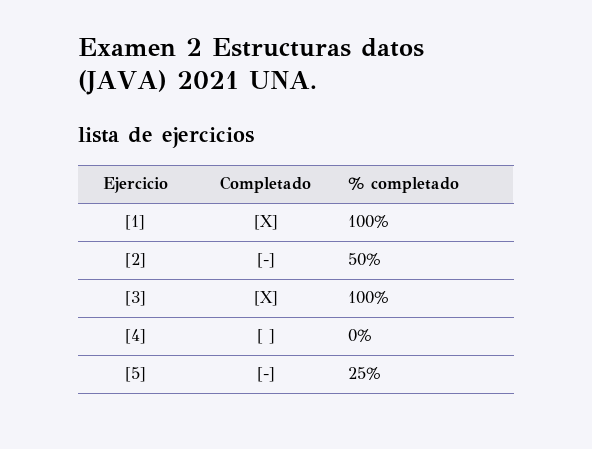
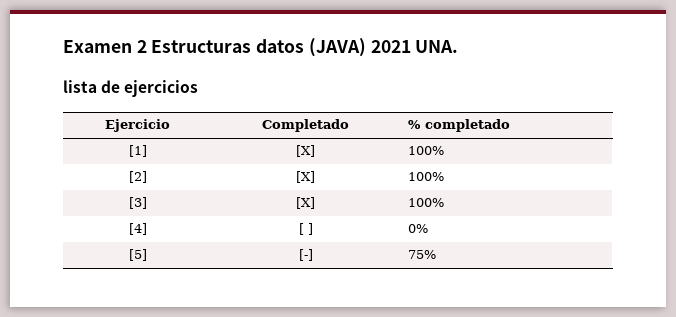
[256,253,275,268] [348,253,382,266] [-] | 50% -> [296,171,315,183] [408,172,445,181] [X] | 100%
[348,367,382,380] 25% -> [408,250,437,259] 75%

